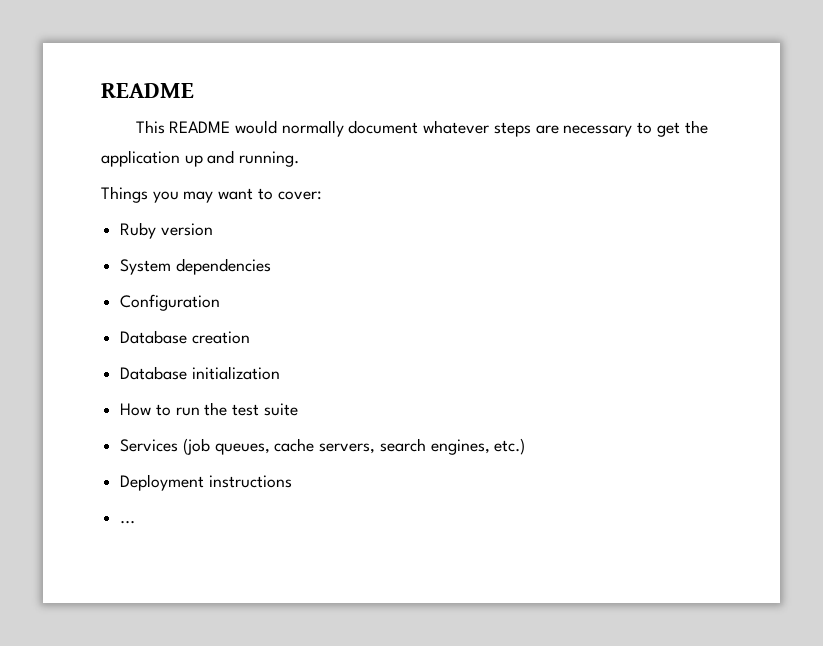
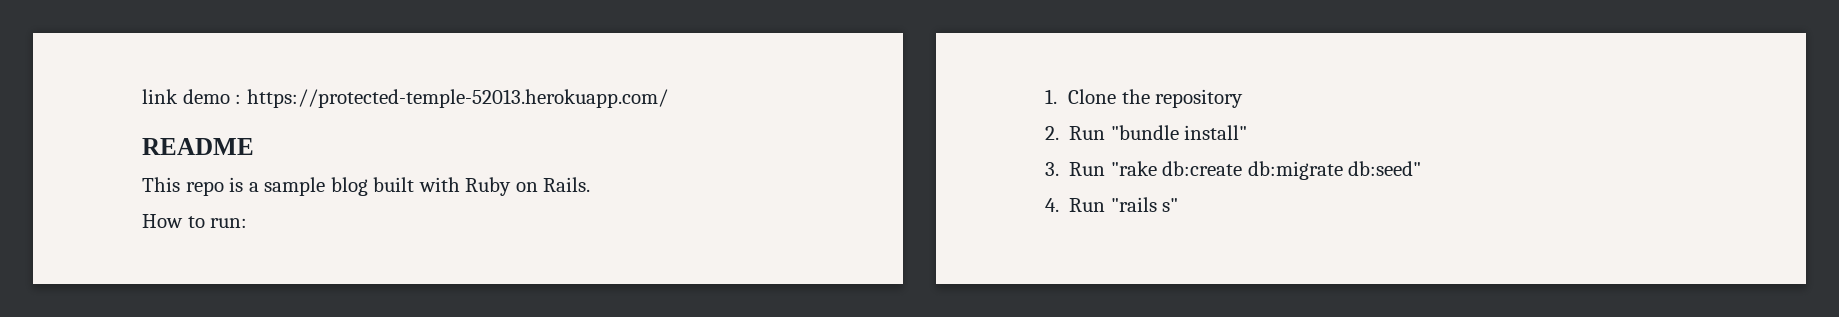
[101,83,194,98] [135,120,708,137] [101,150,300,167] [101,186,322,203] [120,222,213,239] [120,258,271,275] [120,294,221,311] [120,330,250,344] [120,366,280,380] [120,402,298,416] [120,438,526,455] [120,474,292,491] [120,520,136,524] README // This README would normally document whatever steps are necessary to get the application up and running. // Things you may want to cover: // Ruby version // System dependencies // Configuration // Database creation // Database initialization // How to run the test suite // Services (job queues, cache servers, search engines, etc.) // Deployment instructions // ... -> [142,89,668,108] [142,138,254,155] [142,177,591,196] [142,214,248,228] [1045,89,1244,108] [1045,125,1248,140] [1045,161,1422,180] [1045,197,1179,212] link demo : https://protected-temple-52013.herokuapp.com/ // README // This repo is a sample blog built with Ruby on Rails. // How to run: // 1. Clone the repository // 2. Run "bundle install" // 3. Run "rake db:create db:migrate db:seed" // 4. Run "rails s"

